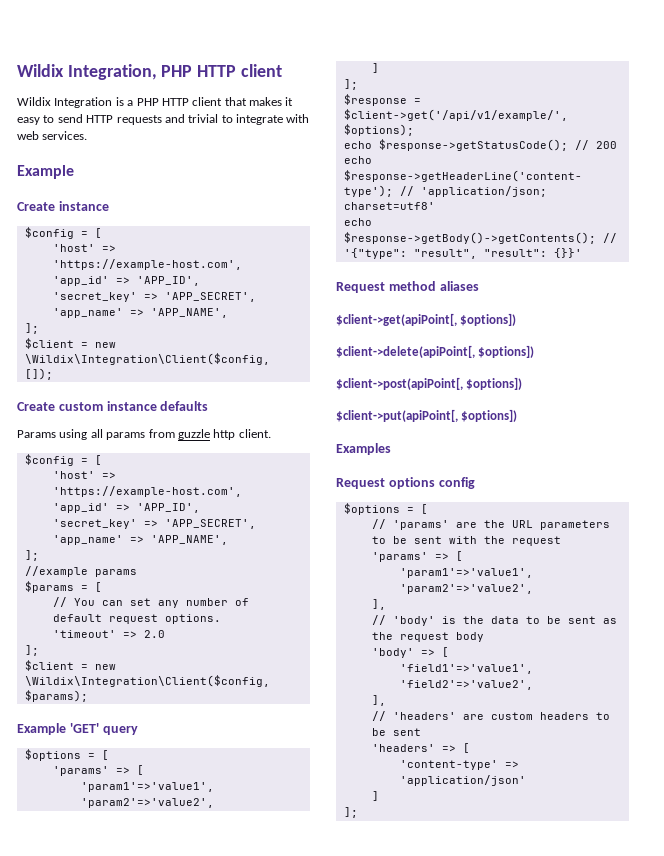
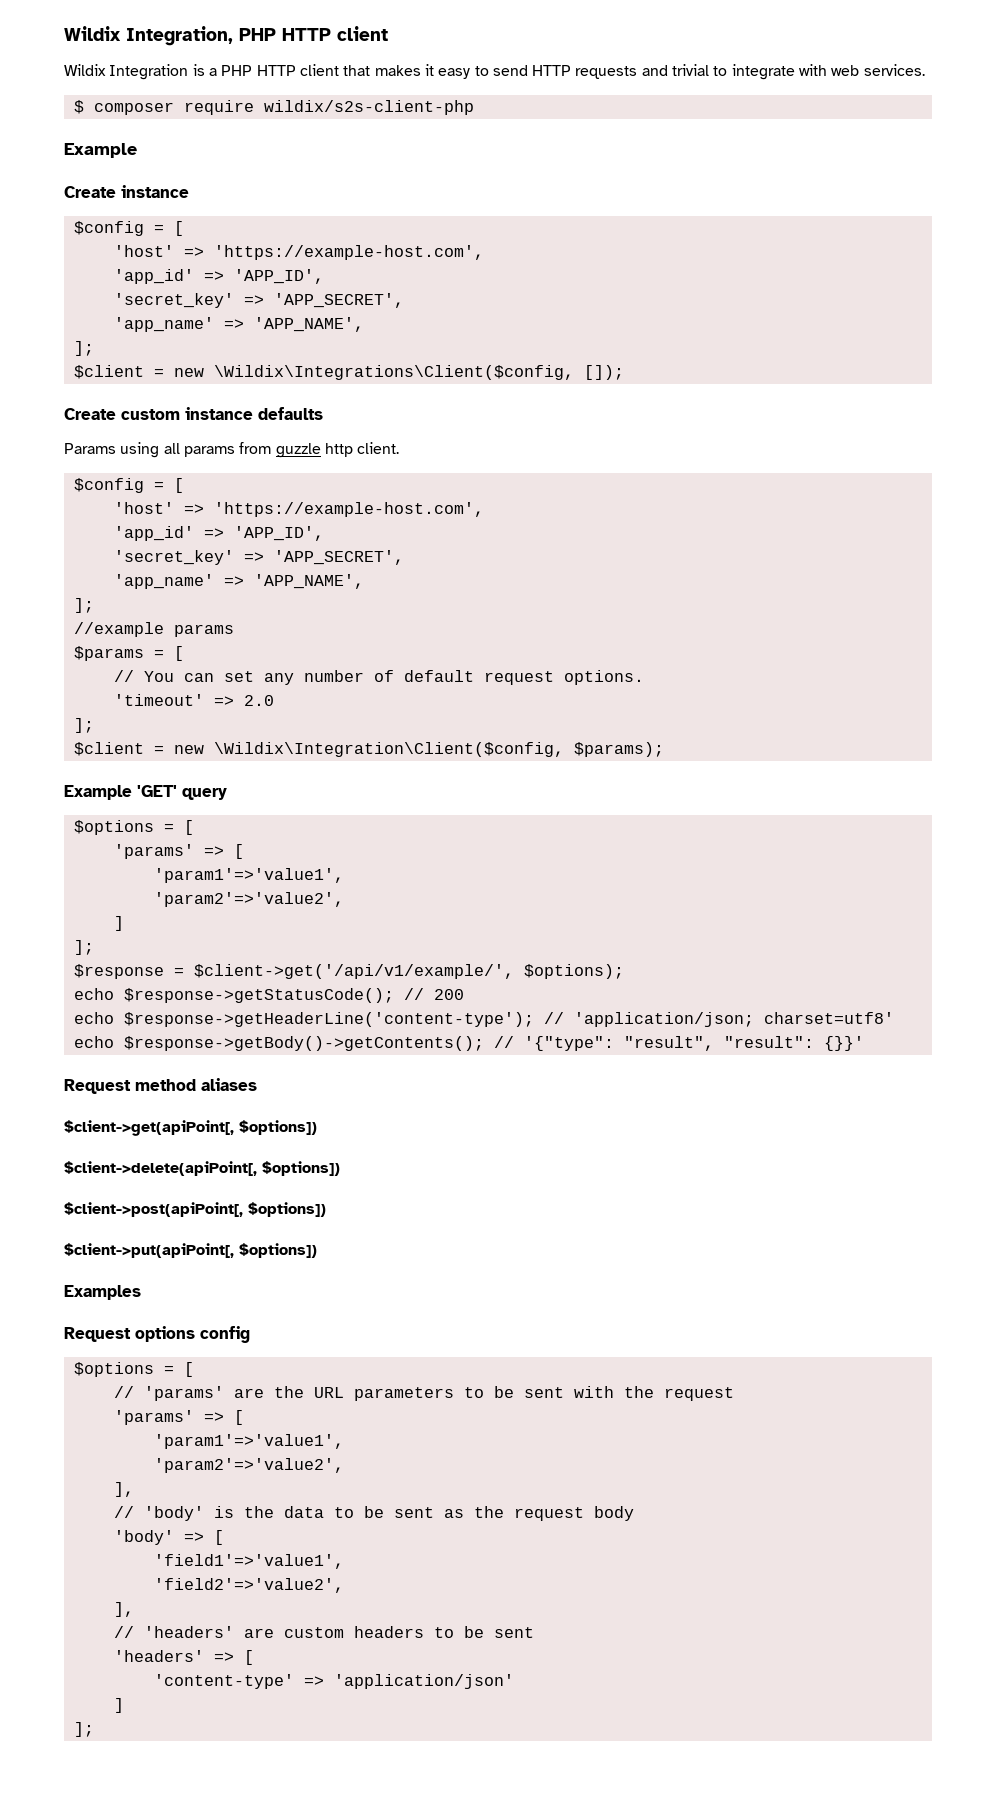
(88, 135) none -> [73,100,474,115] // $ composer require wildix/s2s-client-php
[24,353,270,365] \Wildix\Integration\Client($config, -> [213,365,574,380] \Wildix\Integrations\Client($config,

